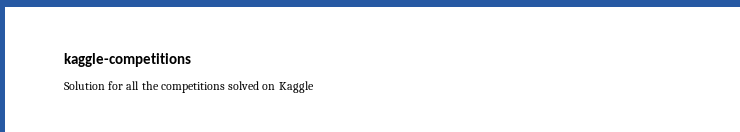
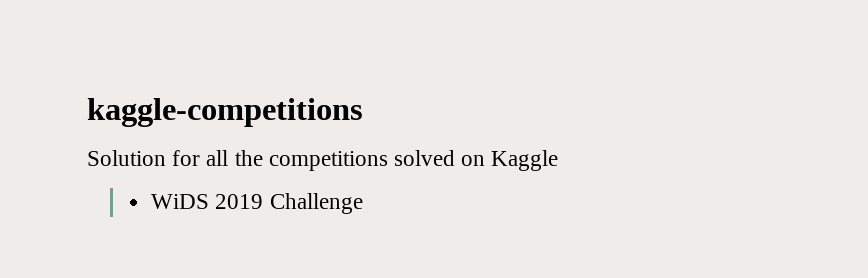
(314, 87) none -> [151,193,363,214] // WiDS 2019 Challenge

